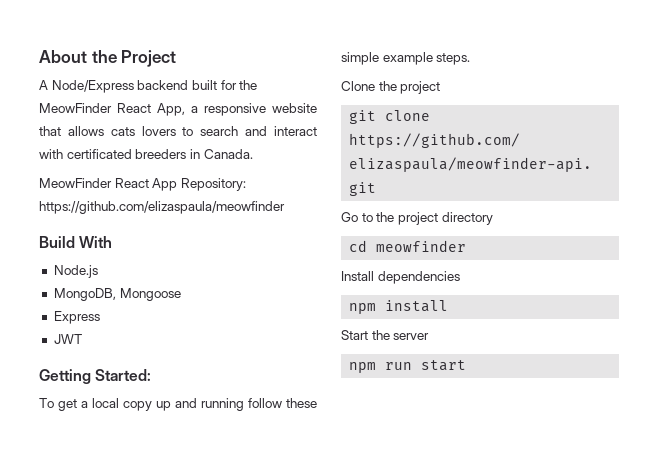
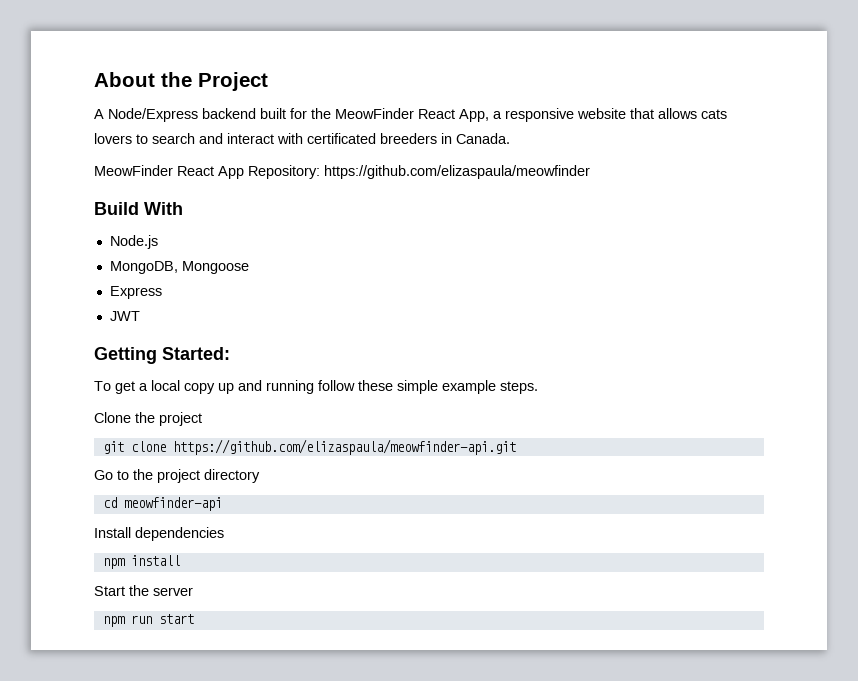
[376,240,467,252] meowfinder -> [123,497,222,511] meowfinder-api

